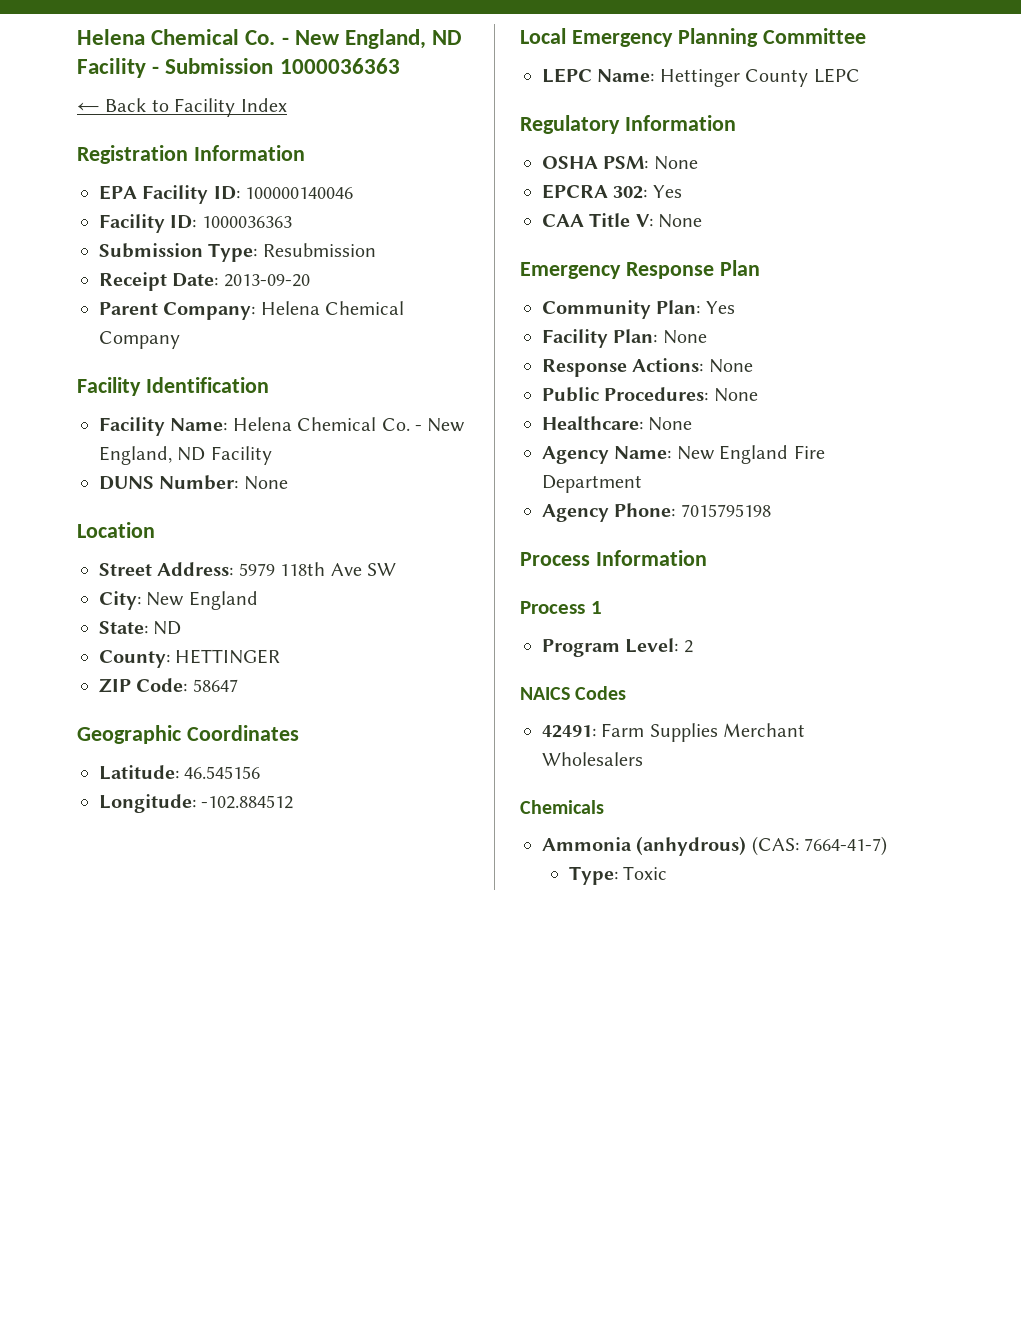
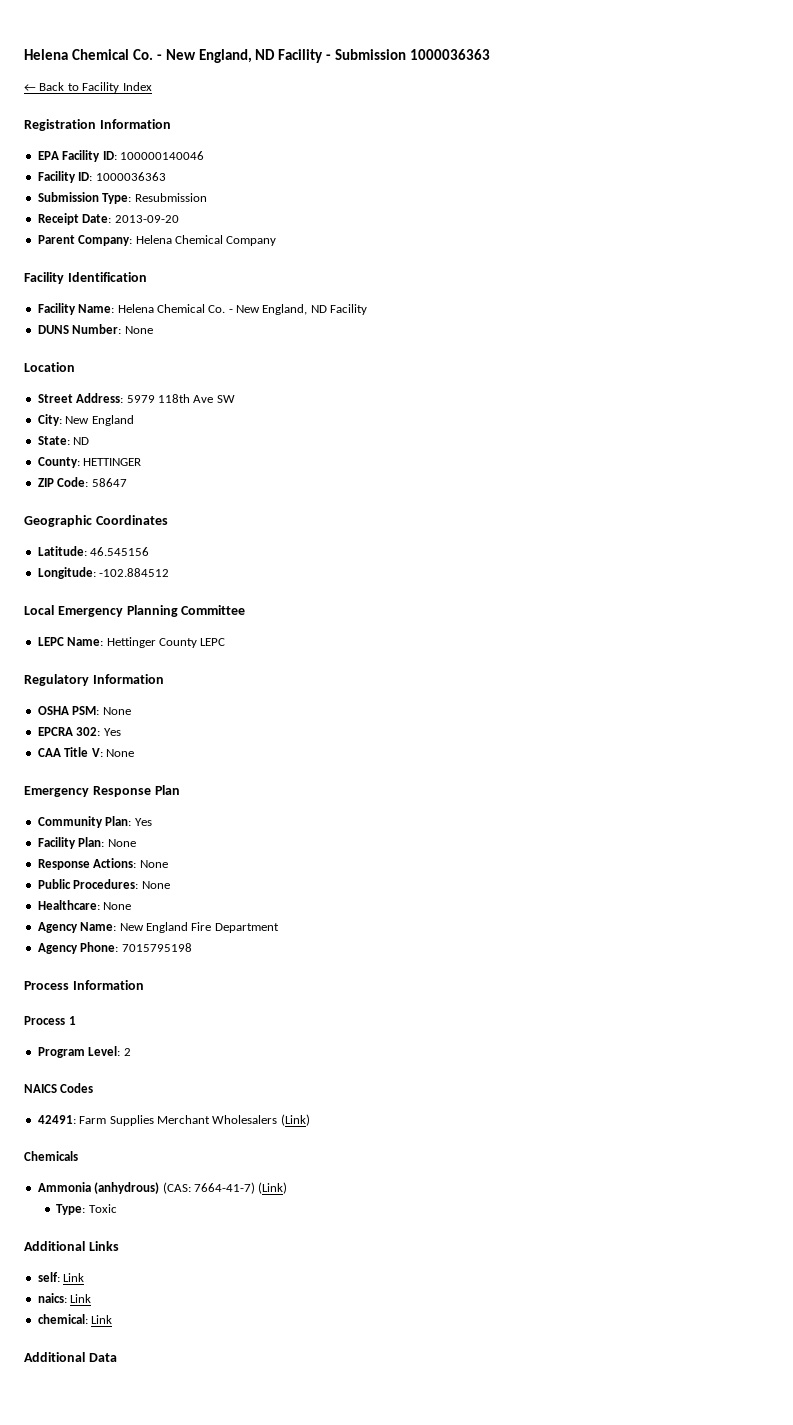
(643, 759) none -> [280,1114,310,1126] (Link)
(888, 846) none -> [258,1182,288,1194] (Link)
(668, 873) none -> [24,1241,119,1251] [37,1272,85,1282] [37,1293,92,1303] [37,1314,113,1324] [24,1352,117,1362] // Additional Links // self: Link // naics: Link // chemical: Link // Additional Data

